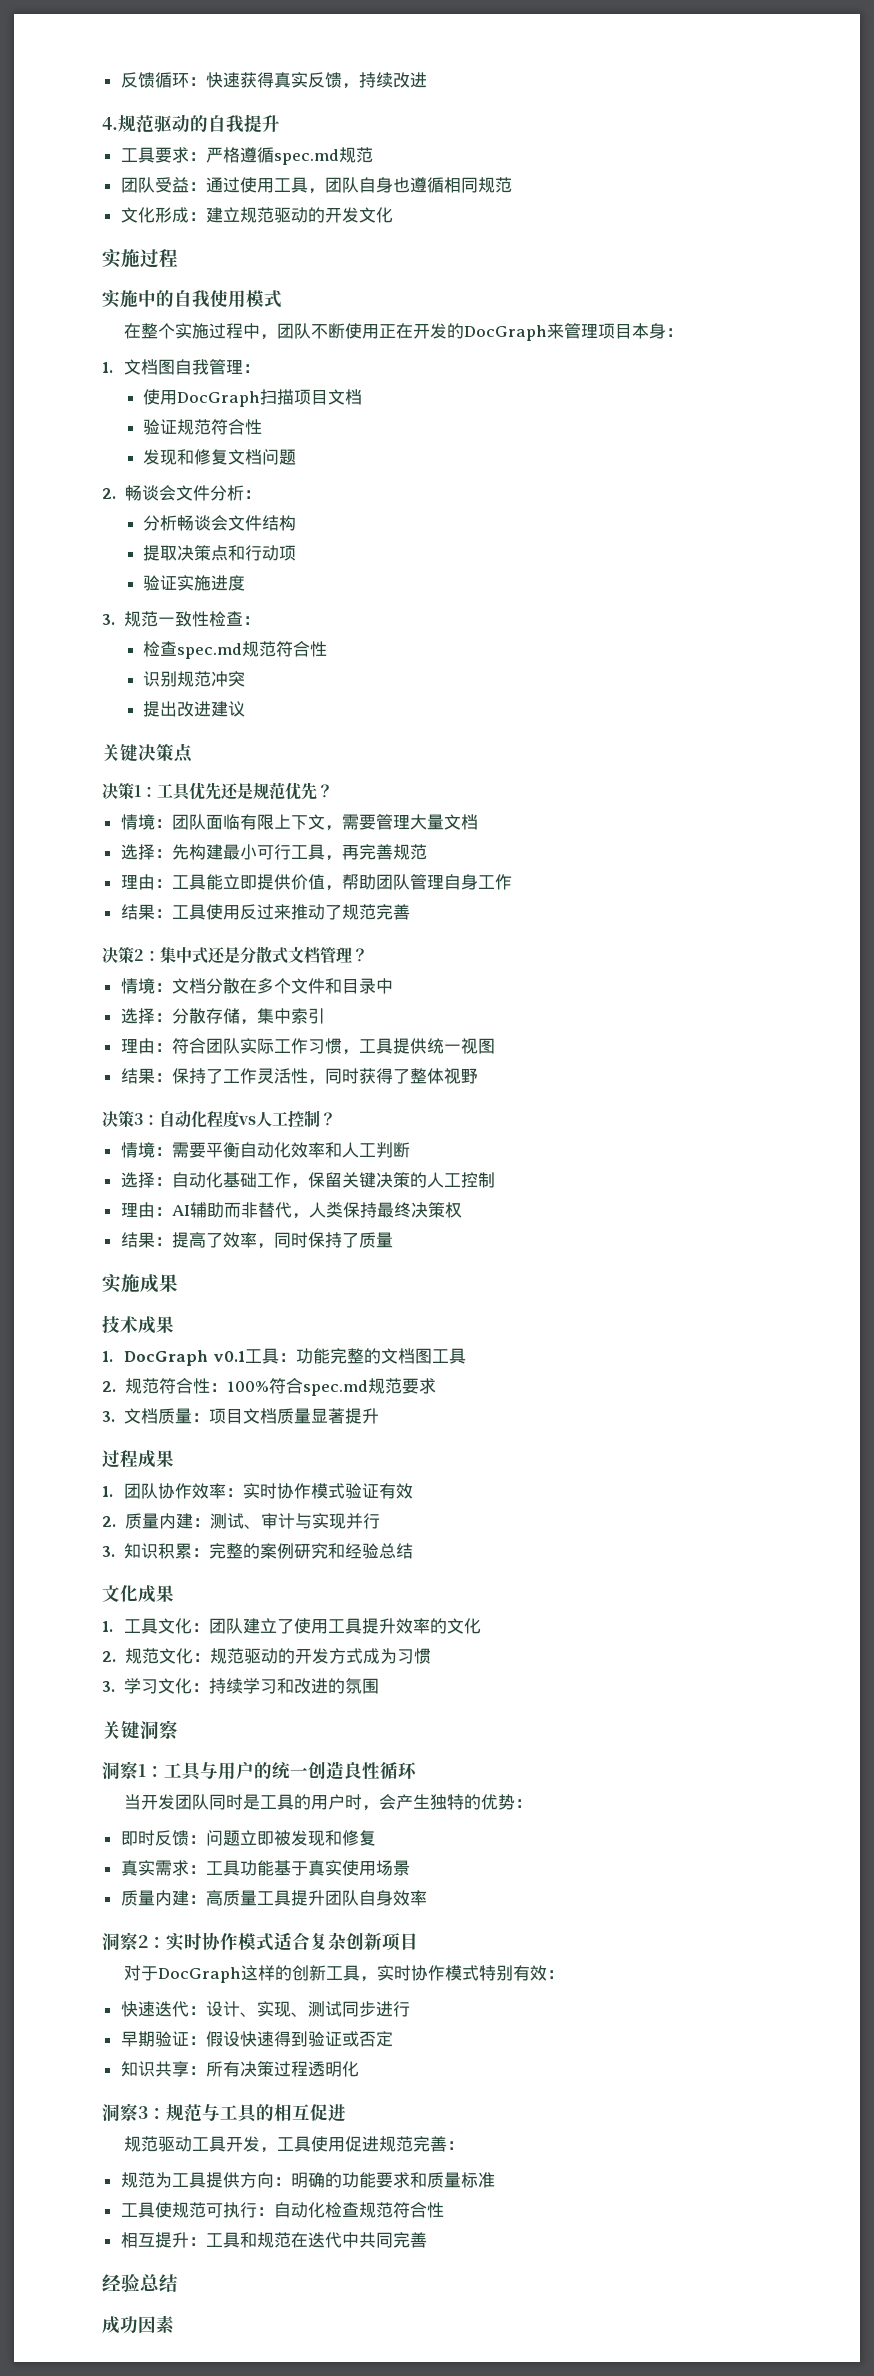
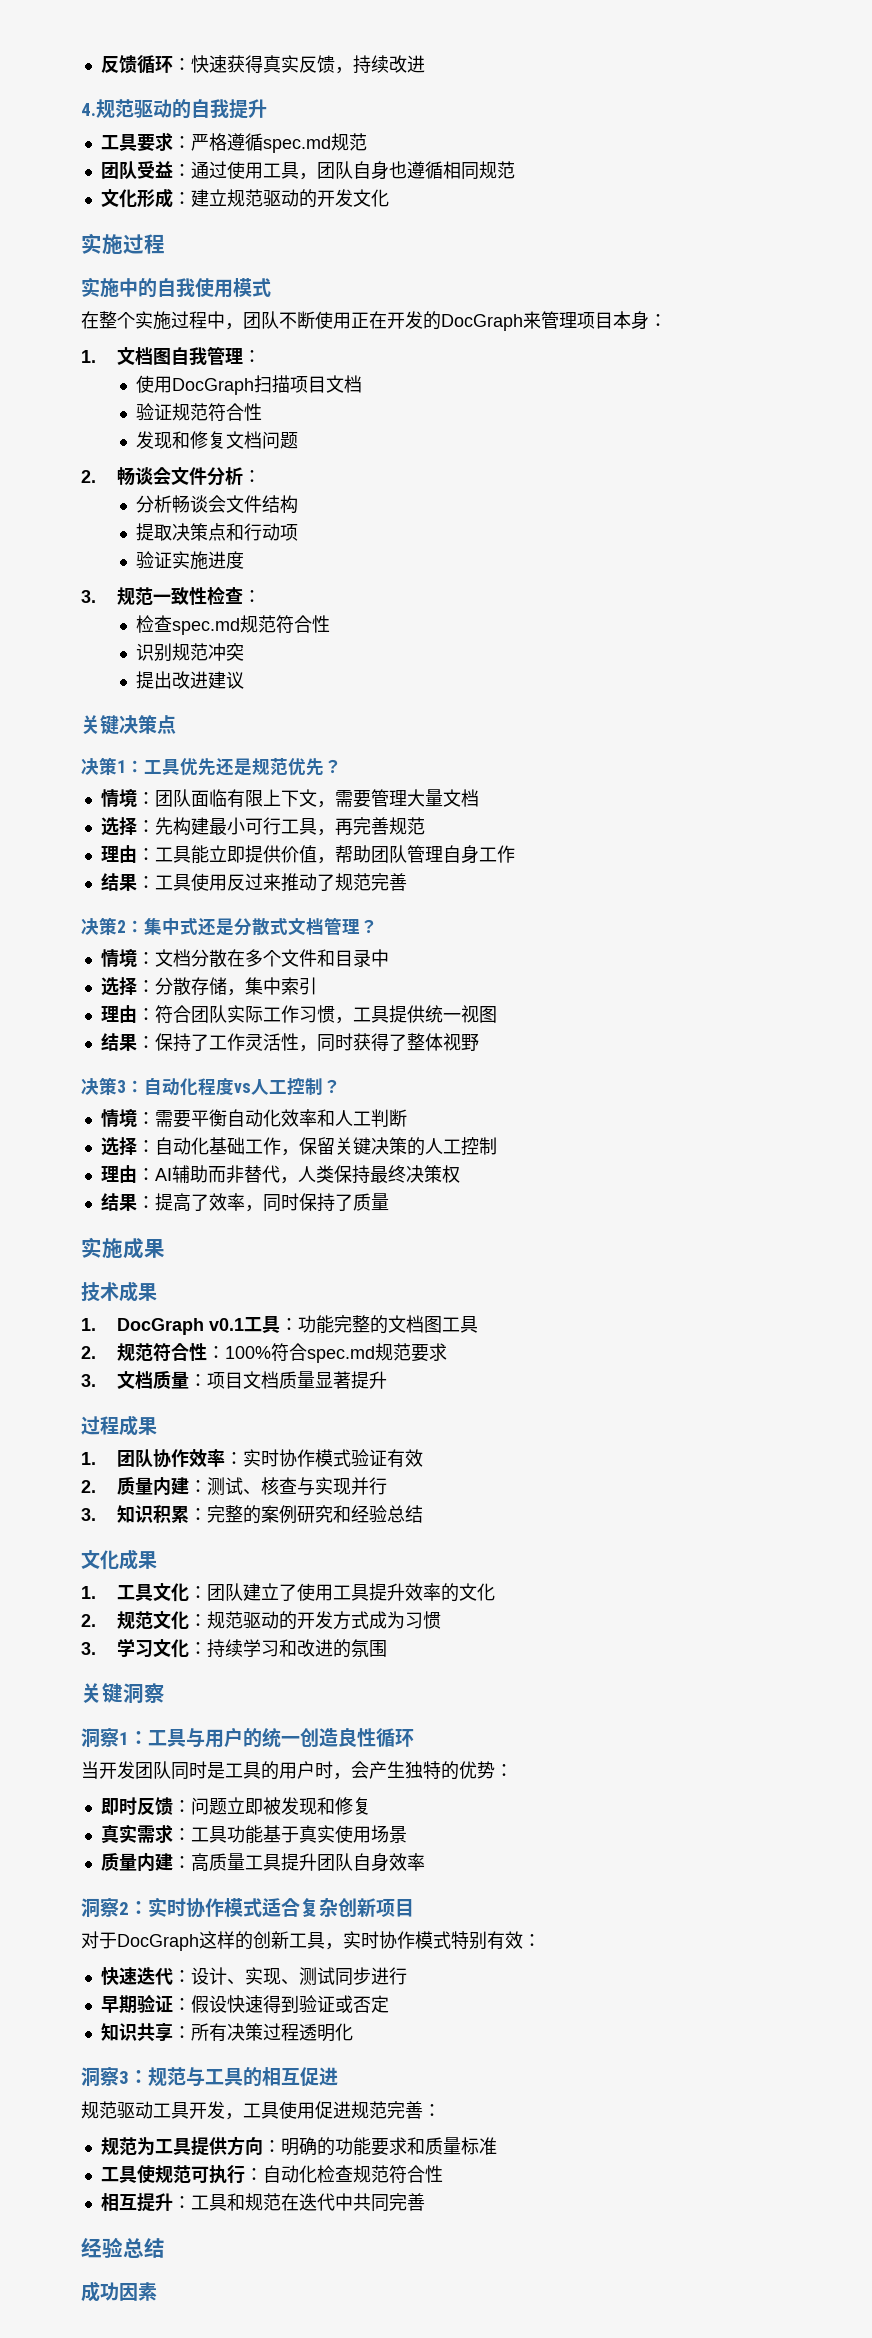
[260,1513,295,1529] 审计 -> [260,1477,297,1495] 核查

